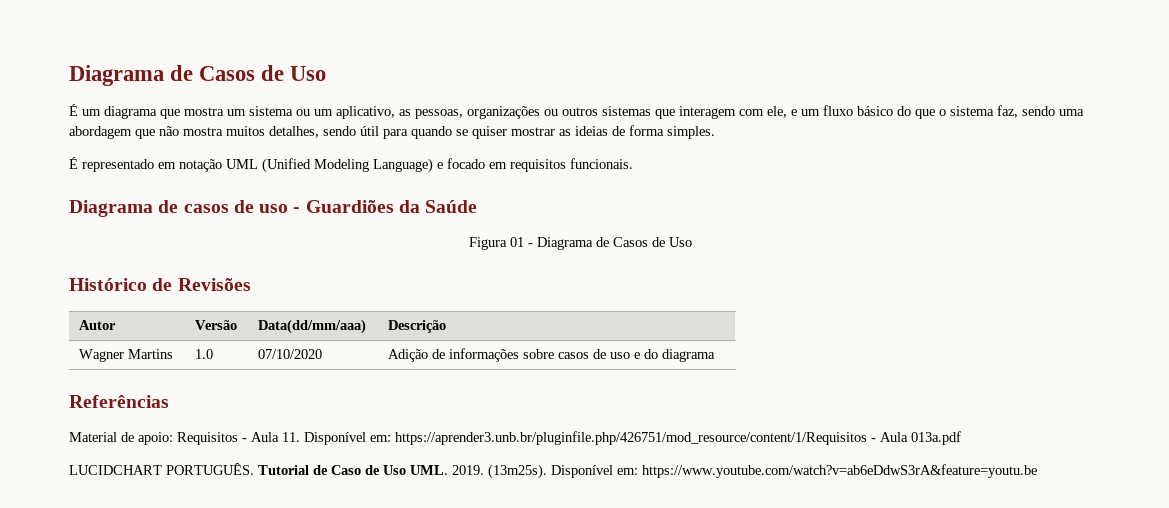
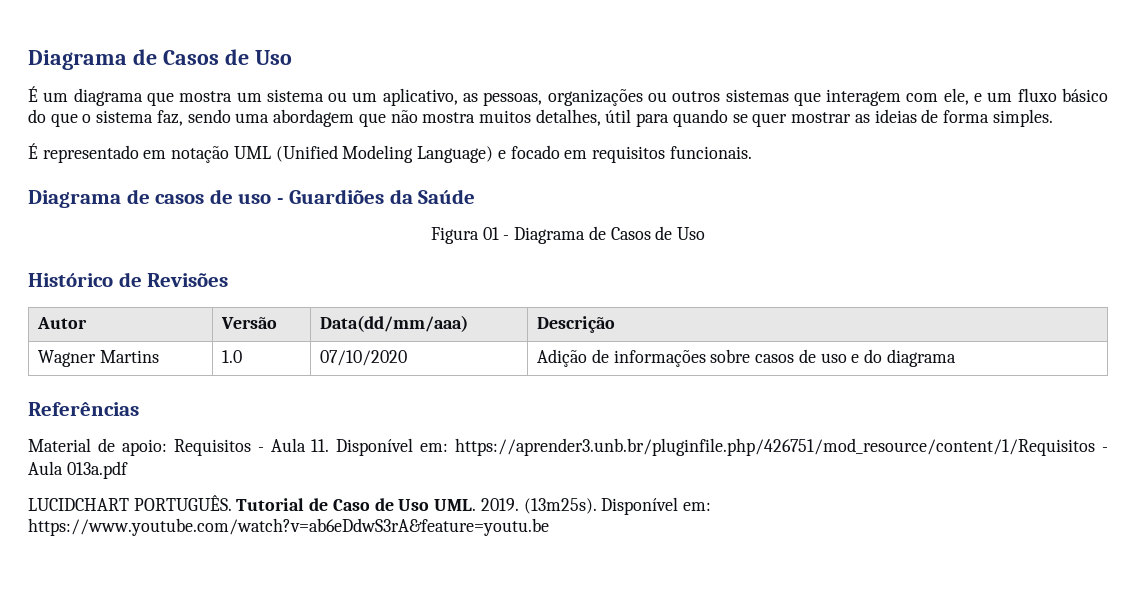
[323,126,356,136] sendo -> (601, 117) none
[472,126,507,139] quiser -> [752,113,788,127] quer

